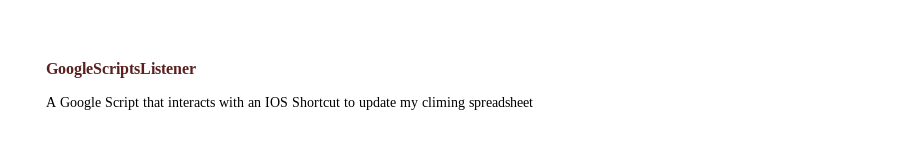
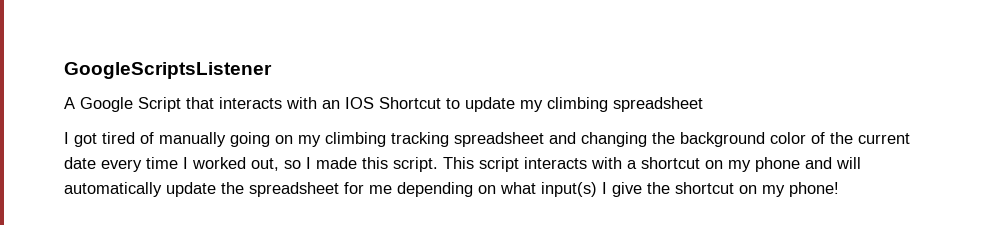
[422,97,533,110] climing spreadsheet -> [547,97,703,112] [64,132,910,147] [64,157,861,172] [64,182,839,197] climbing spreadsheet // I got tired of manually going on my climbing tracking spreadsheet and changing the background color of the current date every time I worked out, so I made this script. This script interacts with a shortcut on my phone and will automatically update the spreadsheet for me depending on what input(s) I give the shortcut on my phone!

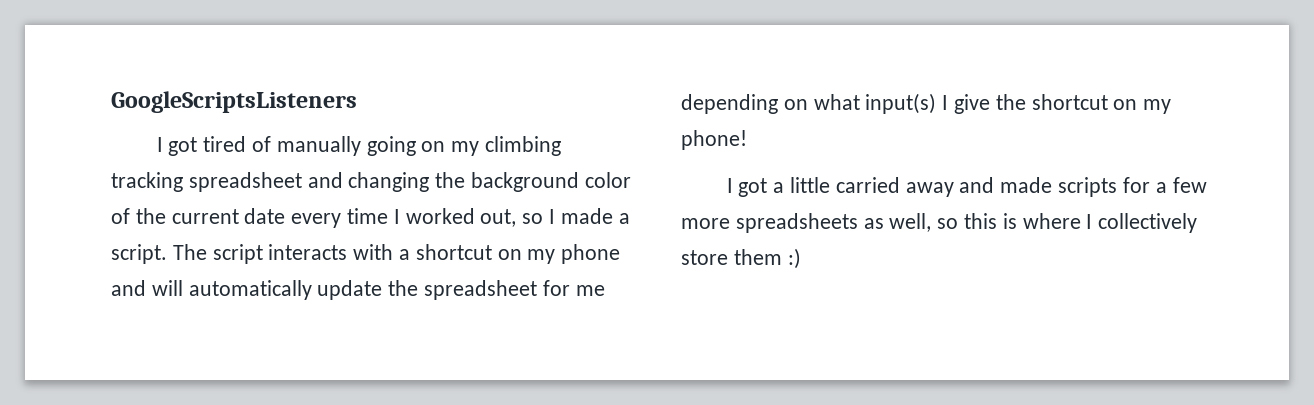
[64,62,272,79] [64,97,703,112] GoogleScriptsListener // A Google Script that interacts with an IOS Shortcut to update my climbing spreadsheet -> [111,91,357,113] GoogleScriptsListeners
[362,157,474,172] this script. This -> [618,213,630,224] [111,244,207,264] a script. The
(839, 189) none -> [726,177,1207,197] [681,213,1198,233] [681,248,801,269] // I got a little carried away and made scripts for a few more spreadsheets as well, so this is where I collectively store them :)

